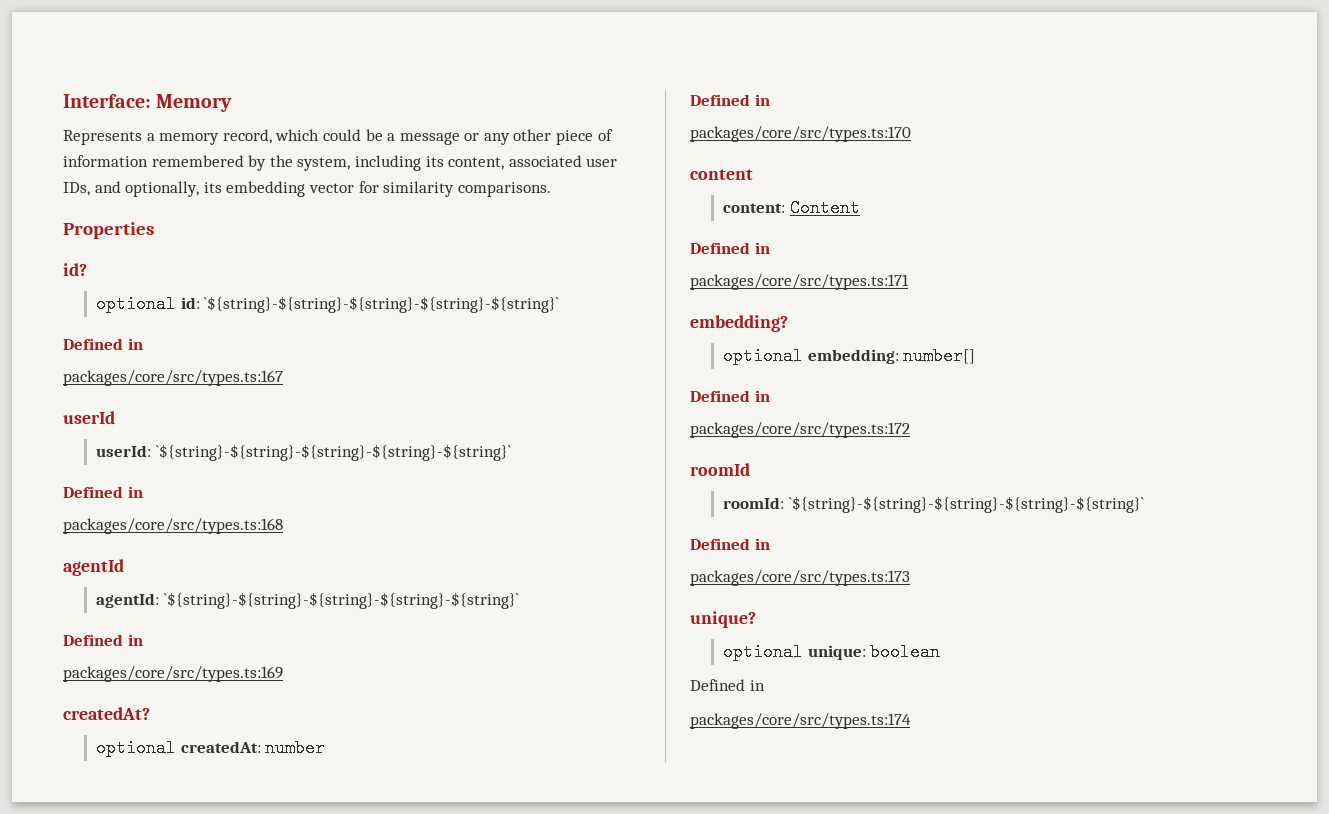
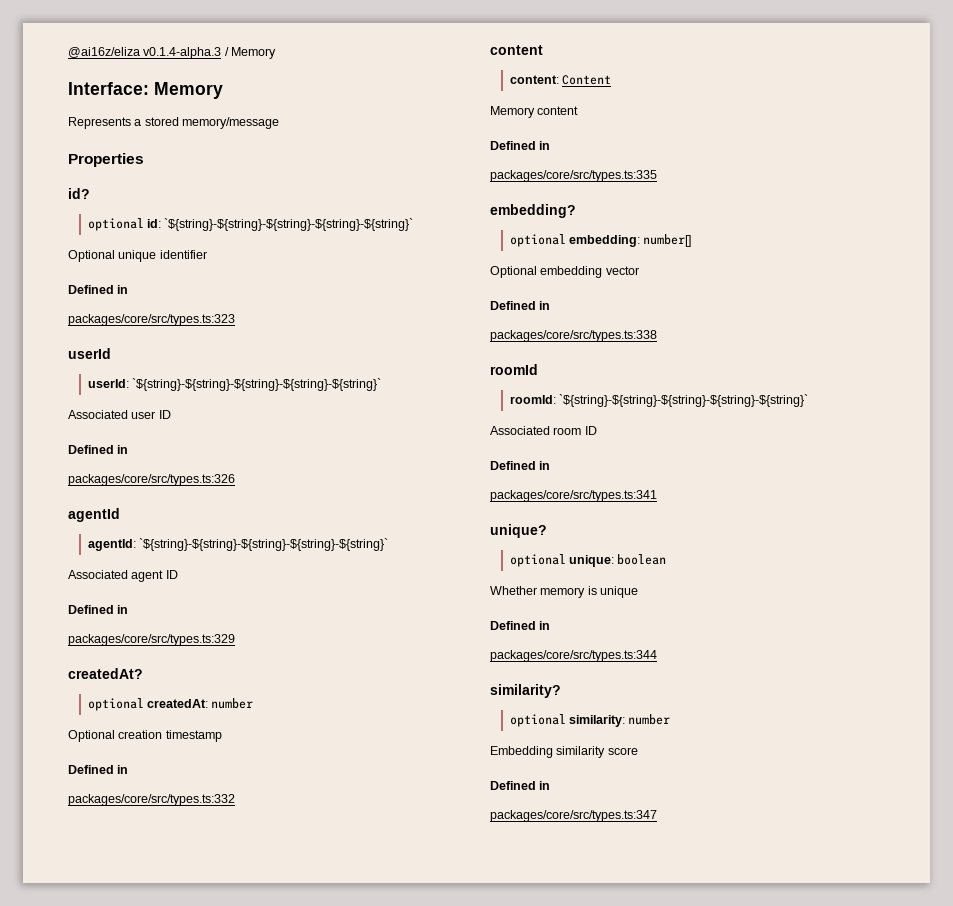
(63, 101) none -> [68,47,277,59] @ai16z/eliza v0.1.4-alpha.3 / Memory //
[159,129,613,145] [63,155,618,171] [63,181,551,197] memory record, which could be a message or any other piece of information remembered by the system, including its content, associated user IDs, and optionally, its embedding vector for similarity comparisons. -> [144,117,280,129] stored memory/message
[63,338,143,350] [63,370,283,386] // Defined in // packages/core/src/types.ts:167 -> [68,250,207,262] [68,285,129,294] [68,314,235,326] // Optional unique identifier // Defined in // packages/core/src/types.ts:323
[63,486,143,498] [63,518,283,534] // Defined in // packages/core/src/types.ts:168 -> [68,410,171,419] [68,445,129,454] [68,474,235,486] // Associated user ID // Defined in // packages/core/src/types.ts:326
[63,634,143,646] [63,666,283,682] // Defined in // packages/core/src/types.ts:169 -> [68,570,178,582] [68,605,129,614] [68,634,235,646] // Associated agent ID // Defined in // packages/core/src/types.ts:329
[690,94,770,106] [690,126,911,142] // Defined in // packages/core/src/types.ts:170 -> [68,730,222,742] [68,765,129,774] [68,794,235,806] // Optional creation timestamp // Defined in // packages/core/src/types.ts:332
[690,242,770,254] [690,274,909,290] // Defined in // packages/core/src/types.ts:171 -> [490,106,579,118] [490,141,551,150] [490,170,657,182] // Memory content // Defined in // packages/core/src/types.ts:335
[690,390,770,402] [690,422,910,438] // Defined in // packages/core/src/types.ts:172 -> [490,266,639,278] [490,301,551,310] [490,330,657,342] // Optional embedding vector // Defined in // packages/core/src/types.ts:338
[690,538,770,550] [690,570,910,586] // Defined in // packages/core/src/types.ts:173 -> [490,426,597,435] [490,461,551,470] [490,490,657,502] // Associated room ID // Defined in // packages/core/src/types.ts:341
[690,679,765,691] [690,713,911,729] Defined in // packages/core/src/types.ts:174 -> [490,586,639,598] [490,621,551,630] [490,650,657,662] [490,684,561,698] [509,714,671,727] [490,746,638,758] [490,781,551,790] [490,810,657,822] Whether memory is unique // Defined in // packages/core/src/types.ts:344 // similarity? // optional similarity: number // Embedding similarity score // Defined in // packages/core/src/types.ts:347

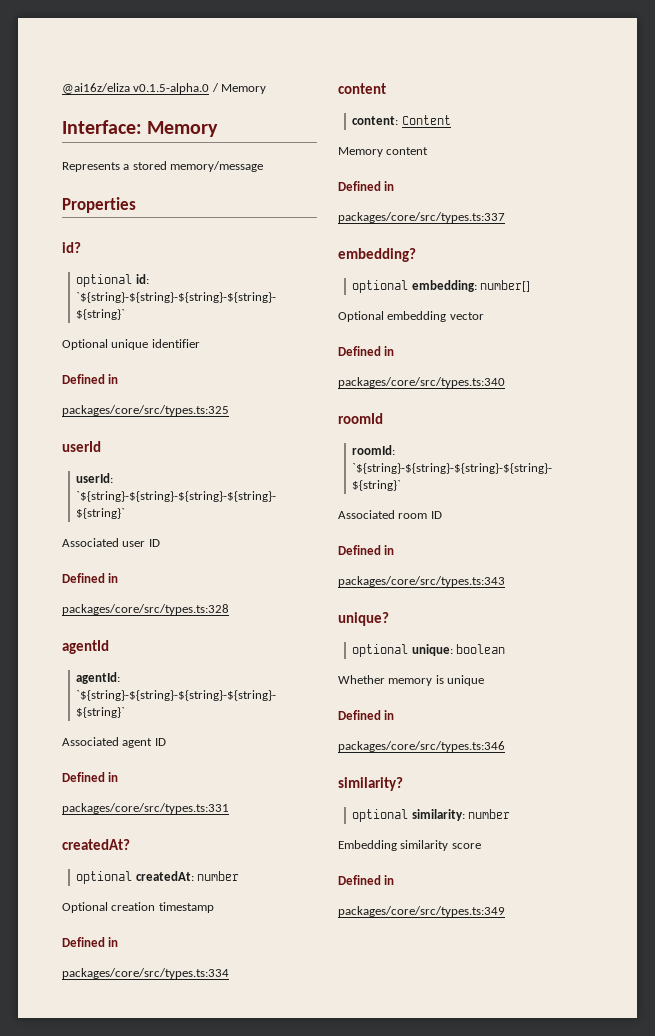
[143,47,222,59] v0.1.4-alpha.3 -> [133,83,210,94] v0.1.5-alpha.0
[68,314,235,326] packages/core/src/types.ts:323 -> [62,405,229,416] packages/core/src/types.ts:325
[68,474,235,486] packages/core/src/types.ts:326 -> [62,604,229,615] packages/core/src/types.ts:328
[68,634,235,646] packages/core/src/types.ts:329 -> [62,803,229,814] packages/core/src/types.ts:331
[68,794,235,806] packages/core/src/types.ts:332 -> [62,968,229,979] packages/core/src/types.ts:334
[490,170,657,182] packages/core/src/types.ts:335 -> [338,212,505,223] packages/core/src/types.ts:337
[490,330,657,342] packages/core/src/types.ts:338 -> [338,377,505,388] packages/core/src/types.ts:340
[490,490,657,502] packages/core/src/types.ts:341 -> [338,576,505,587] packages/core/src/types.ts:343
[490,650,657,662] packages/core/src/types.ts:344 -> [338,741,505,752] packages/core/src/types.ts:346
[490,810,657,822] packages/core/src/types.ts:347 -> [338,906,505,917] packages/core/src/types.ts:349

